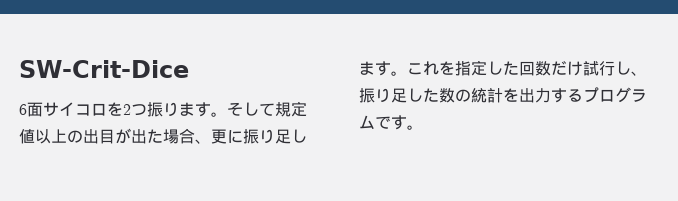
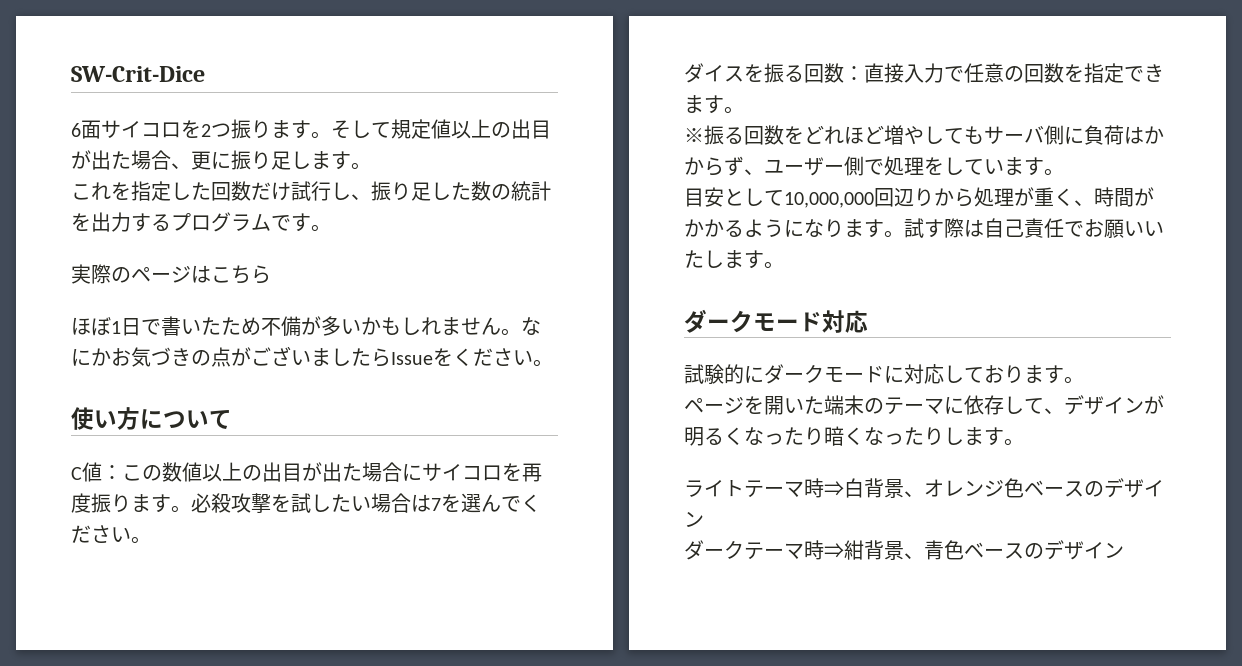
(407, 73) none -> (371, 166) //
(423, 127) none -> [71,264,271,284] [71,316,541,337] [71,346,553,367] [71,407,232,430] [71,462,542,482] [71,493,541,513] [71,525,151,544] [684,63,1164,83] [684,95,744,114] [684,125,1164,145] [684,156,1064,176] [684,187,1154,208] [684,218,1164,238] [684,250,784,269] [684,309,868,333] [684,364,1084,385] [684,395,1164,415] [684,426,1024,446] [684,478,1164,498] [684,511,704,527] [684,540,1124,560] // 実際のページはこちら // ほぼ1日で書いたため不備が多いかもしれません。なにかお気づきの点がございましたらIssueをください。 // 使い方について // C値：この数値以上の出目が出た場合にサイコロを再度振ります。必殺攻撃を試したい場合は7を選んでください。 // ダイスを振る回数：直接入力で任意の回数を指定できます。 // ※振る回数をどれほど増やしてもサーバ側に負荷はかからず、ユーザー側で処理をしています。 // 目安として10,000,000回辺りから処理が重く、時間がかかるようになります。試す際は自己責任でお願いいたします。 // ダークモード対応 // 試験的にダークモードに対応しております。 // ページを開いた端末のテーマに依存して、デザインが明るくなったり暗くなったりします。 // ライトテーマ時⇒白背景、オレンジ色ベースのデザイン // ダークテーマ時⇒紺背景、青色ベースのデザイン

